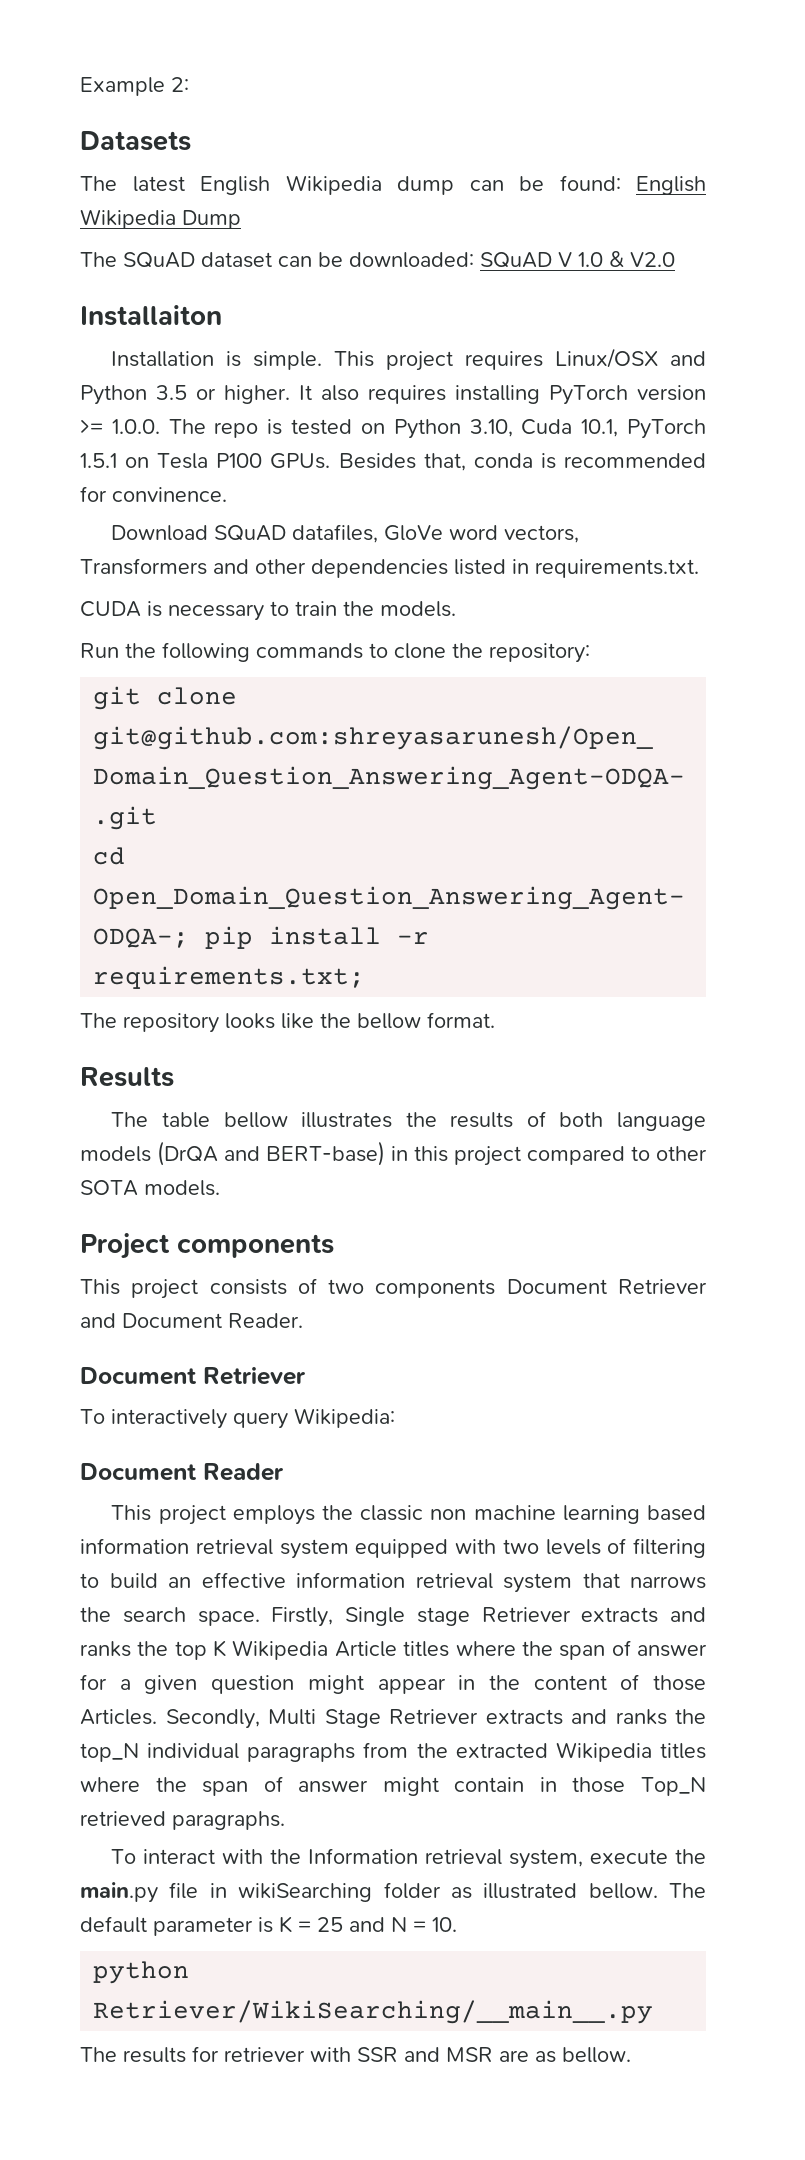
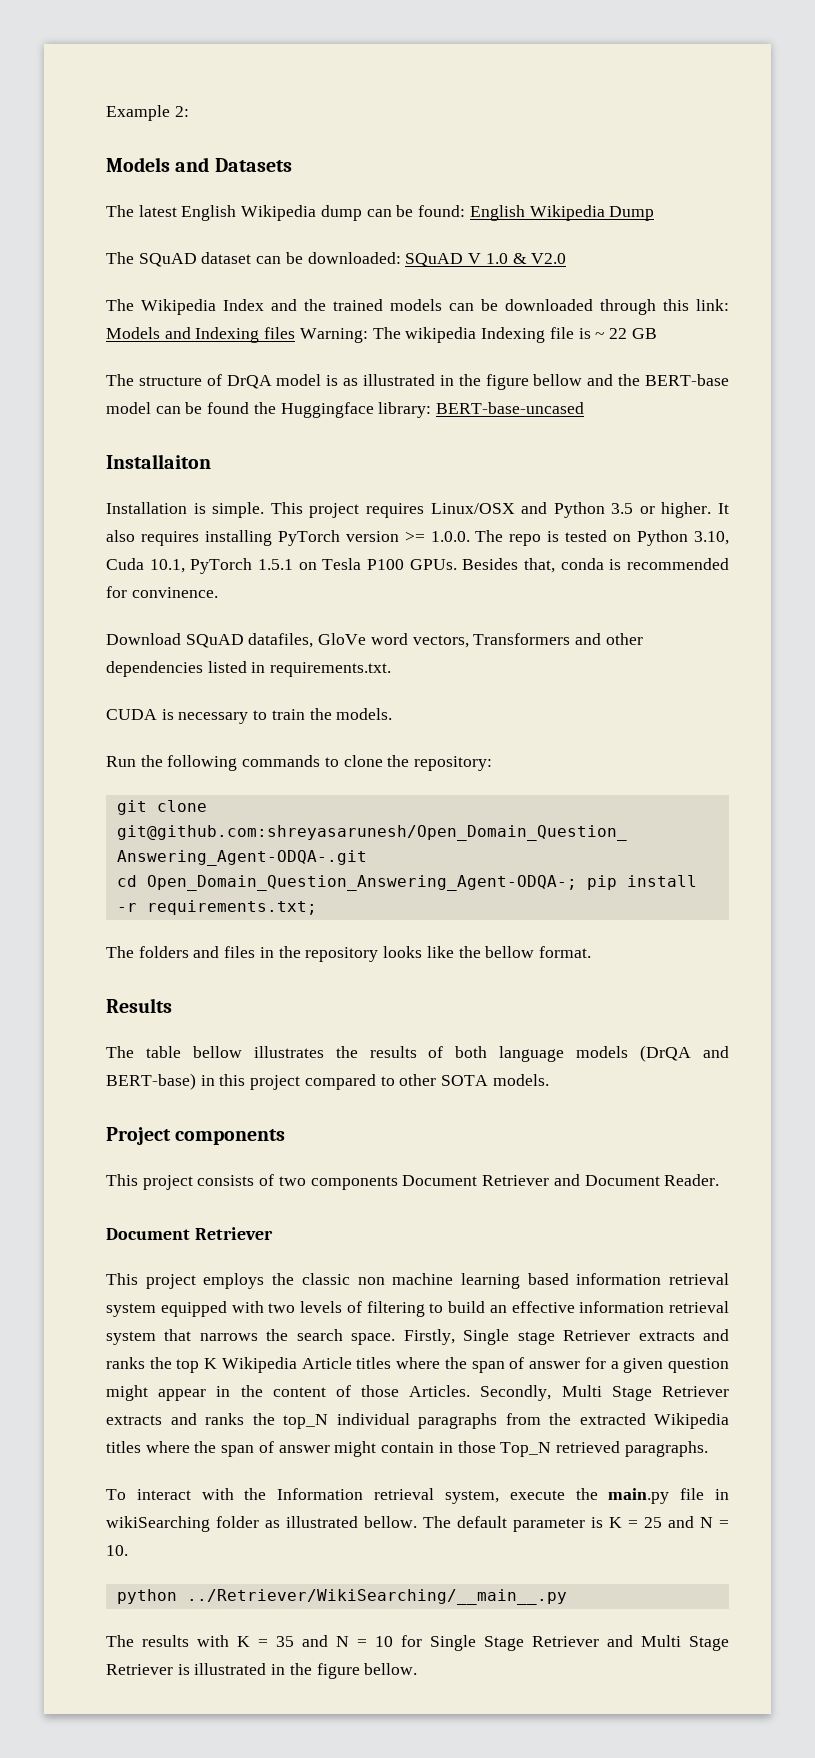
(189, 84) none -> [106,157,210,172] Models and
(675, 259) none -> [106,299,729,315] [106,327,657,343] [106,374,729,390] [106,402,585,418] // The Wikipedia Index and the trained models can be downloaded through this link: Models and Indexing files Warning: The wikipedia Indexing file is ~ 22 GB // The structure of DrQA model is as illustrated in the figure bellow and the BERT-base model can be found the Huggingface library: BERT-base-uncased
(117, 1020) none -> [138,946,301,958] folders and files in the
[80,1408,395,1429] [80,1463,284,1481] // To interactively query Wikipedia: // Document Reader -> (273, 1233) none
[93,2000,654,2024] Retriever/WikiSearching/__main__.py -> [186,1589,567,1605] ../Retriever/WikiSearching/__main__.py
[192,2046,556,2063] for retriever with SSR and MSR are as -> [197,1635,729,1651] [106,1663,360,1679] with K = 35 and N = 10 for Single Stage Retriever and Multi Stage Retriever is illustrated in the figure

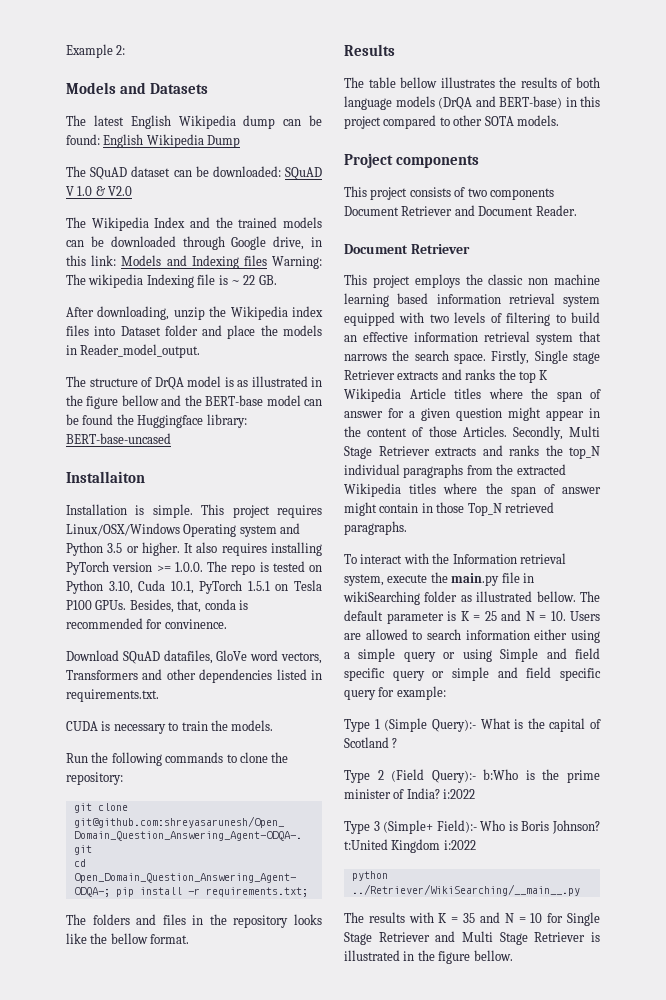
(656, 307) none -> [231,236,322,250] Google drive, in
[631,328,657,339] GB -> [258,275,277,285] [66,306,323,320] [66,325,322,339] [66,344,201,358] GB. // After downloading, unzip the Wikipedia index files into Dataset folder and place the models in Reader_model_output.
[430,503,515,514] Linux/OSX -> [66,523,277,537] Linux/OSX/Windows Operating system
[462,558,519,570] Besides -> [129,599,174,613] Besides,
(128, 1550) none -> [570,611,600,621] [344,629,600,643] [344,648,600,662] [344,667,601,681] [344,686,446,700] [344,718,601,732] [344,737,398,748] [344,769,600,783] [344,788,476,799] [344,820,600,834] [344,839,476,853] Users are allowed to search information either using a simple query or using Simple and field specific query or simple and field specific query for example: // Type 1 (Simple Query):- What is the capital of Scotland ? // Type 2 (Field Query):- b:Who is the prime minister of India? i:2022 // Type 3 (Simple+ Field):- Who is Boris Johnson? t:United Kingdom i:2022

